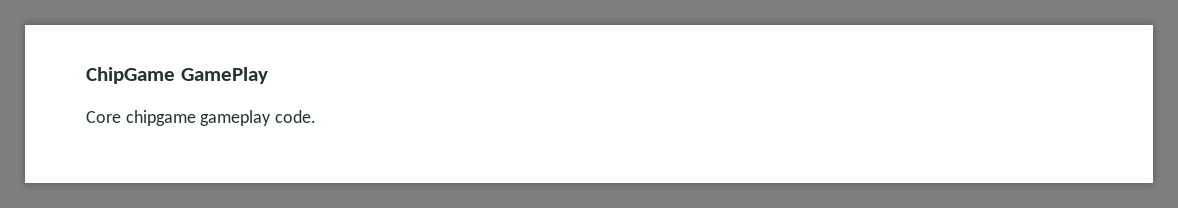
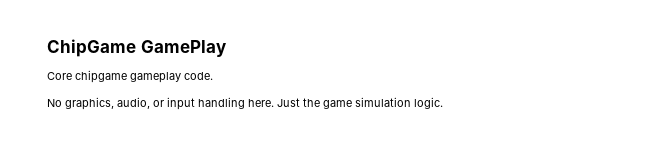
(317, 116) none -> [47,97,443,110] // No graphics, audio, or input handling here. Just the game simulation logic.

